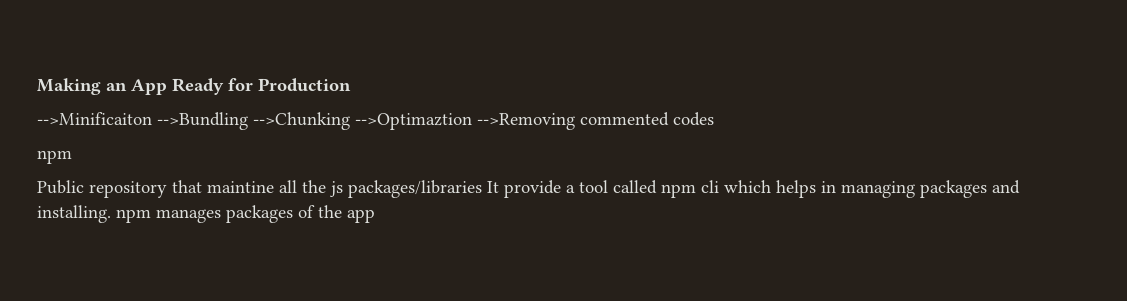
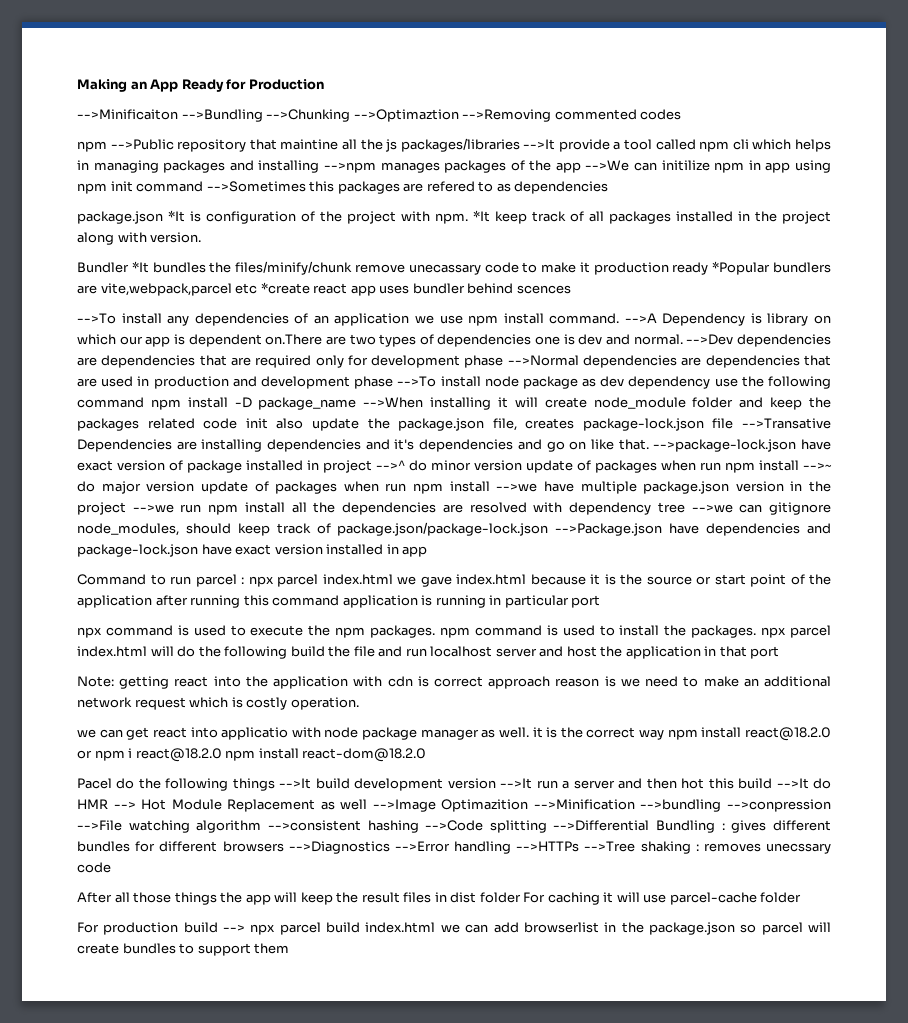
[37,180,84,194] // Public -> [110,139,174,150] -->Public
[487,181,499,193] It -> [523,139,556,150] -->It
[37,205,151,223] installing. npm -> [258,160,376,173] installing -->npm
(375, 216) none -> [585,160,832,173] [77,181,609,194] [77,210,831,224] [77,232,202,245] [77,261,832,275] [77,282,571,296] [77,313,831,326] [77,334,831,347] [77,355,831,368] [77,376,831,389] [77,397,831,410] [77,418,831,431] [77,439,832,452] [77,460,832,473] [77,481,831,494] [77,502,832,515] [77,522,832,536] [77,544,428,557] [77,574,831,587] [77,595,601,608] [77,625,832,638] [77,646,780,659] [77,676,831,689] [77,697,359,710] [77,727,832,741] [77,748,427,762] [77,778,832,791] [77,799,831,812] [77,820,831,833] [77,841,831,854] [77,862,111,873] [77,892,802,905] [77,922,832,935] [77,943,290,956] -->We can initilize npm in app using npm init command -->Sometimes this packages are refered to as dependencies // package.json *It is configuration of the project with npm. *It keep track of all packages installed in the project along with version. // Bundler *It bundles the files/minify/chunk remove unecassary code to make it production ready *Popular bundlers are vite,webpack,parcel etc *create react app uses bundler behind scences // -->To install any dependencies of an application we use npm install command. -->A Dependency is library on which our app is dependent on.There are two types of dependencies one is dev and normal. -->Dev dependencies are dependencies that are required only for development phase -->Normal dependencies are dependencies that are used in production and development phase -->To install node package as dev dependency use the following command npm install -D package_name -->When installing it will create node_module folder and keep the packages related code init also update the package.json file, creates package-lock.json file -->Transative Dependencies are installing dependencies and it's dependencies and go on like that. -->package-lock.json have exact version of package installed in project -->^ do minor version update of packages when run npm install -->~ do major version update of packages when run npm install -->we have multiple package.json version in the project -->we run npm install all the dependencies are resolved with dependency tree -->we can gitignore node_modules, should keep track of package.json/package-lock.json -->Package.json have dependencies and package-lock.json have exact version installed in app // Command to run parcel : npx parcel index.html we gave index.html because it is the source or start point of the application after running this command application is running in particular port // npx command is used to execute the npm packages. npm command is used to install the packages. npx parcel index.html will do the following build the file and run localhost server and host the application in that port // Note: getting react into the application with cdn is correct approach reason is we need to make an additional network request which is costly operation. // we can get react into applicatio with node package manager as well. it is the correct way npm install react@18.2.0 or npm i react@18.2.0 npm install react-dom@18.2.0 // Pacel do the following things -->It build development version -->It run a server and then hot this build -->It do HMR --> Hot Module Replacement as well -->Image Optimazition -->Minification -->bundling -->conpression -->File watching algorithm -->consistent hashing -->Code splitting -->Differential Bundling : gives different bundles for different browsers -->Diagnostics -->Error handling -->HTTPs -->Tree shaking : removes unecssary code // After all those things the app will keep the result files in dist folder For caching it will use parcel-cache folder // For production build --> npx parcel build index.html we can add browserlist in the package.json so parcel will create bundles to support them

